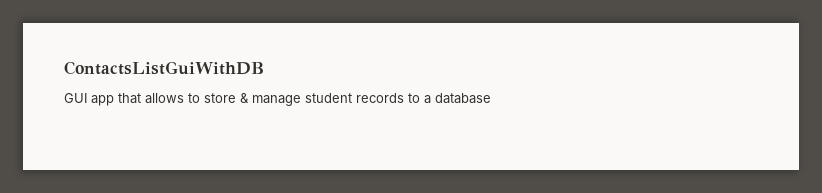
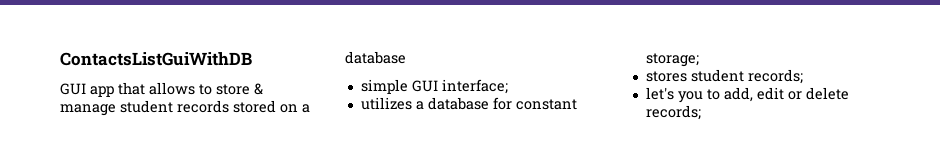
[408,93,491,104] to a database -> [233,100,310,113] [345,51,406,64] [360,79,508,94] [360,97,577,110] [645,53,699,67] [645,69,803,84] [645,87,849,103] [645,105,701,120] stored on a database // simple GUI interface; // utilizes a database for constant storage; // stores student records; // let's you to add, edit or delete records;

